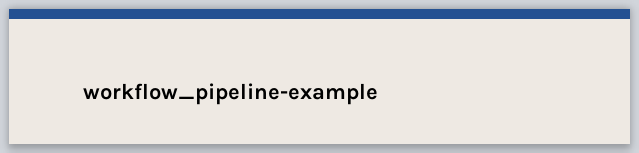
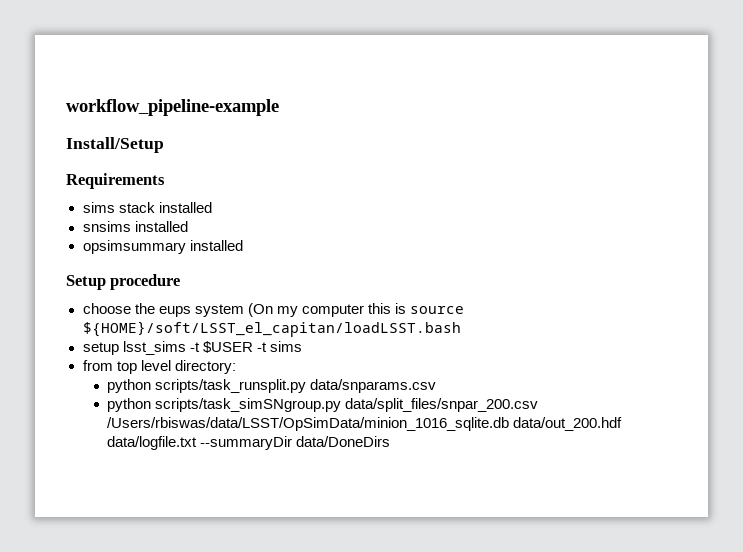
(378, 94) none -> [66,137,164,153] [66,173,165,189] [82,202,212,213] [82,221,188,232] [82,240,243,254] [66,274,181,290] [82,303,464,317] [82,321,461,337] [82,341,302,355] [82,360,236,374] [107,379,437,393] [107,398,539,412] [107,417,623,431] [107,436,391,450] // Install/Setup // Requirements // sims stack installed // snsims installed // opsimsummary installed // Setup procedure // choose the eups system (On my computer this is source ${HOME}/soft/LSST_el_capitan/loadLSST.bash // setup lsst_sims -t $USER -t sims // from top level directory: // python scripts/task_runsplit.py data/snparams.csv // python scripts/task_simSNgroup.py data/split_files/snpar_200.csv /Users/rbiswas/data/LSST/OpSimData/minion_1016_sqlite.db data/out_200.hdf data/logfile.txt --summaryDir data/DoneDirs

